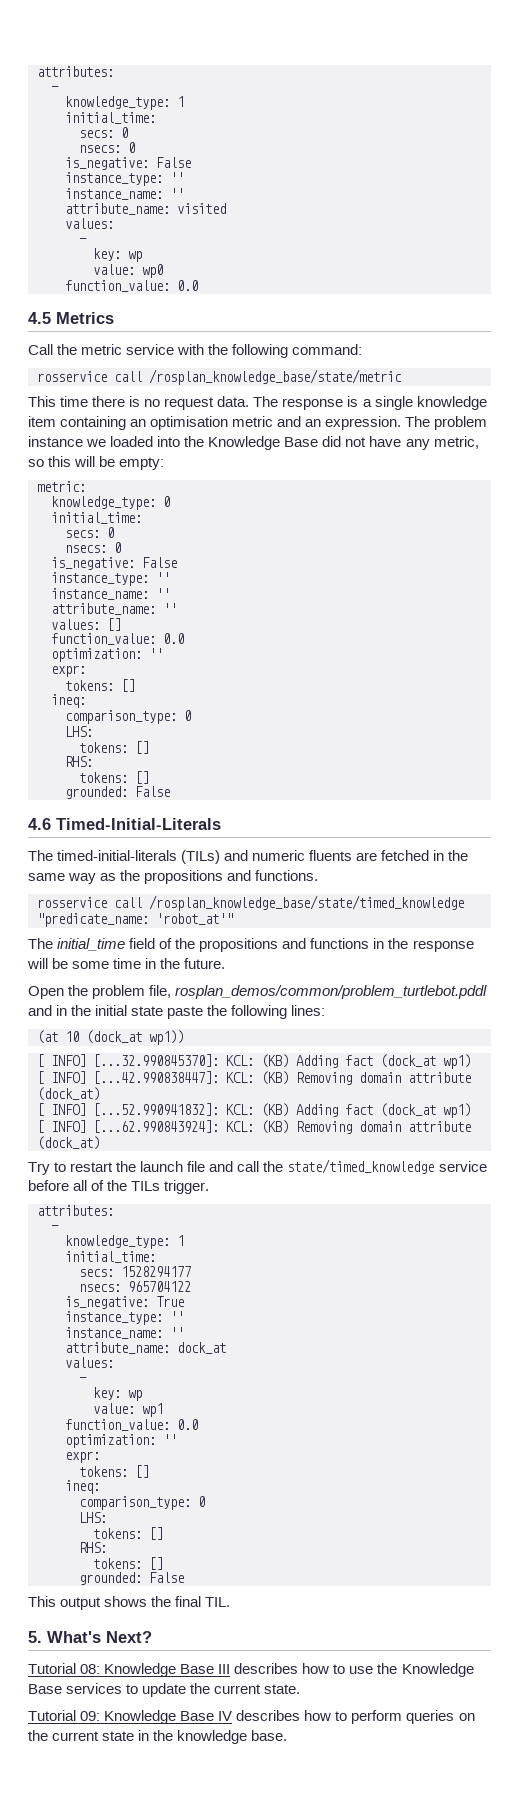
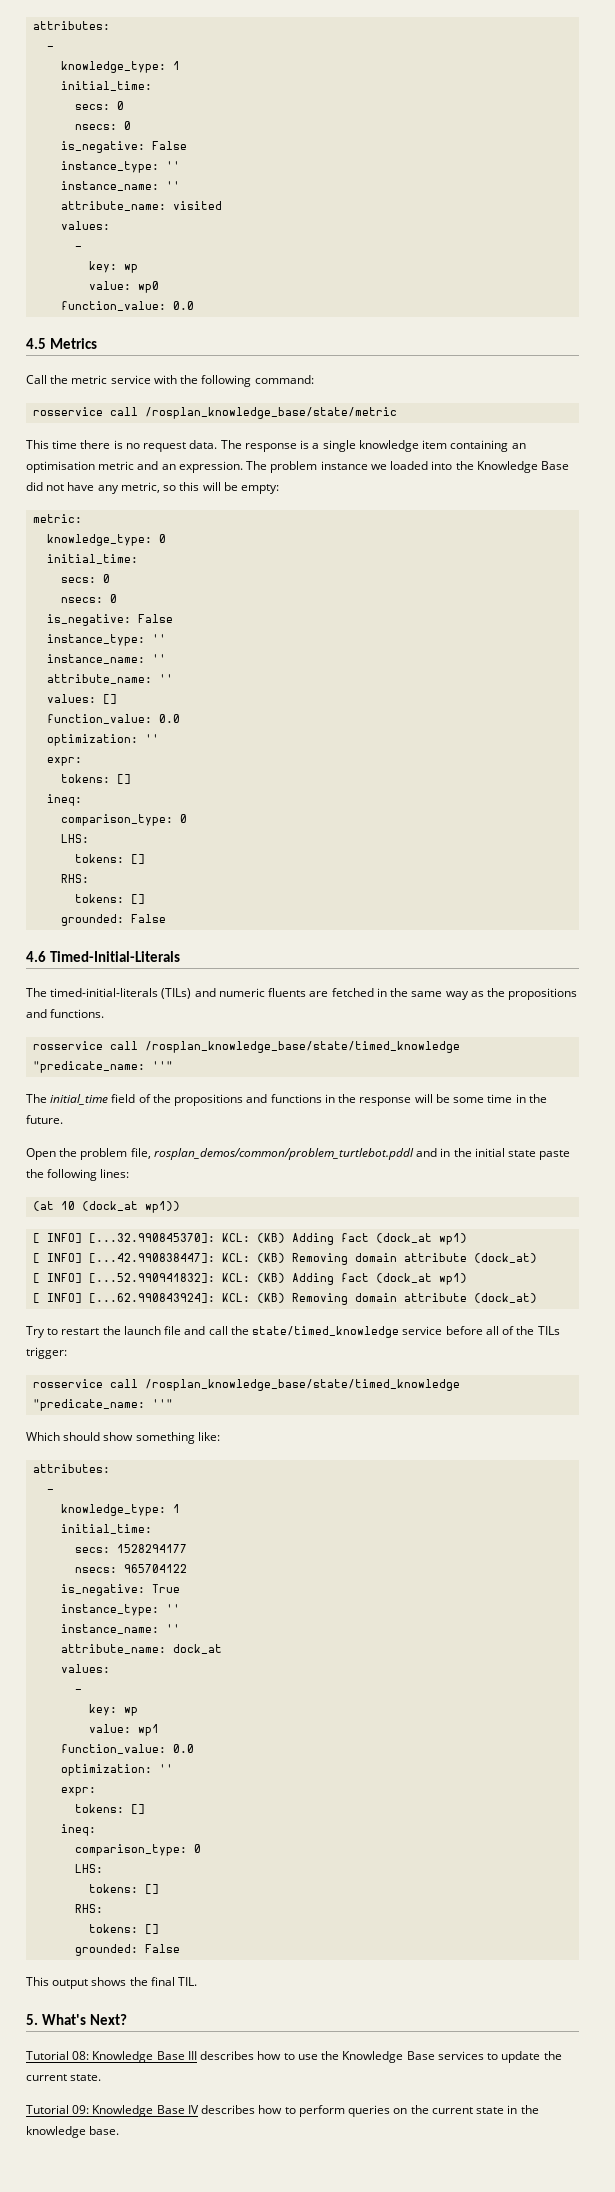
[156,913,233,925] 'robot_at'" -> [152,1061,174,1070] ''"
[164,1180,210,1194] trigger. -> [26,1347,67,1359] [33,1379,461,1391] [33,1399,174,1411] [26,1432,220,1444] trigger: // rosservice call /rosplan_knowledge_base/state/timed_knowledge "predicate_name: ''" // Which should show something like:

